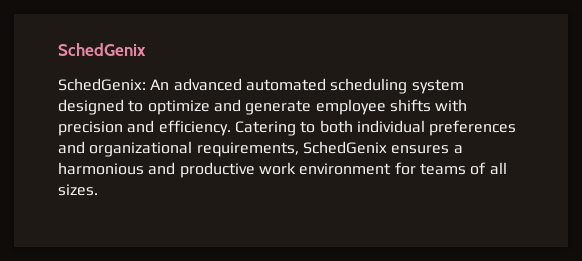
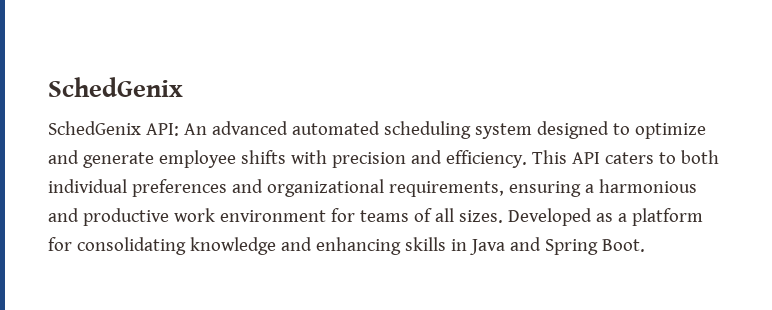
[58,78,146,91] SchedGenix: -> [48,121,179,136] SchedGenix API:
[234,121,296,136] Catering -> [531,150,654,164] This API caters
[302,141,450,154] SchedGenix ensures -> [508,181,581,197] ensuring
(98, 190) none -> [507,208,703,226] [48,237,645,255] Developed as a platform for consolidating knowledge and enhancing skills in Java and Spring Boot.

